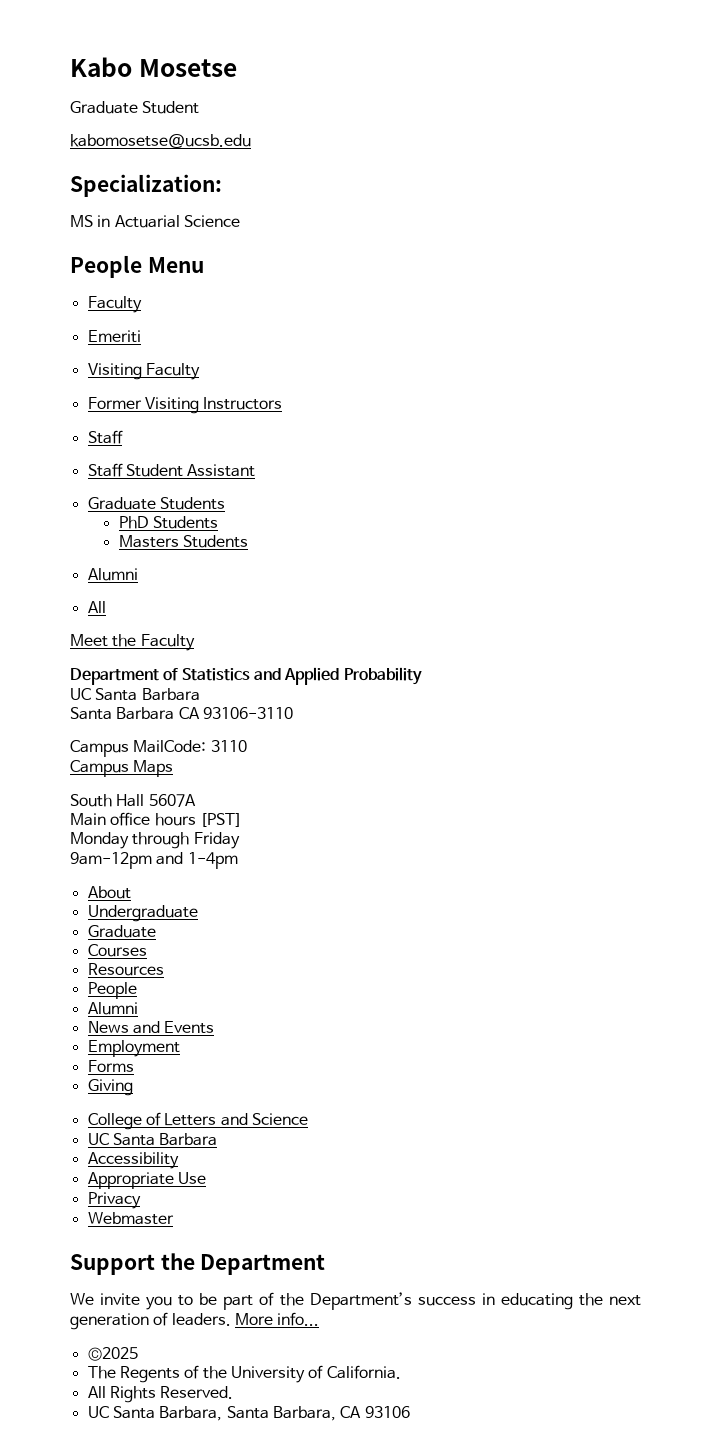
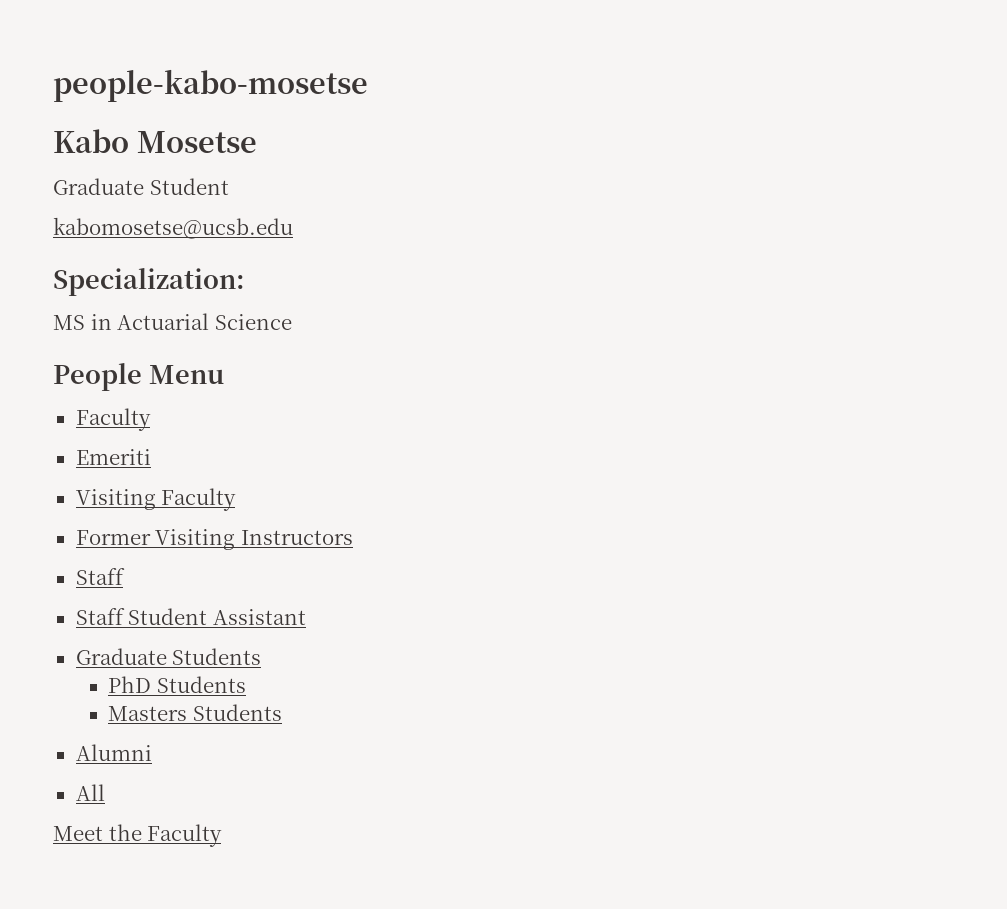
(70, 67) none -> [53,69,368,102] people-kabo-mosetse //
[70,667,422,685] [70,688,200,701] [70,707,293,720] [70,740,247,757] [70,760,174,777] [70,794,196,807] [70,812,242,827] [70,832,240,849] [70,852,238,869] [87,886,131,899] [87,905,198,922] [87,925,156,938] [87,944,147,957] [87,963,164,976] [87,982,137,999] [87,1002,138,1015] [87,1021,215,1034] [87,1040,180,1057] [87,1060,134,1072] [87,1079,133,1096] [87,1112,308,1130] [87,1133,218,1146] [87,1152,179,1169] [87,1172,206,1189] [87,1192,141,1209] [87,1212,174,1225] [70,1253,326,1275] [70,1292,642,1310] [70,1312,320,1330] [87,1347,138,1361] [87,1365,401,1383] [87,1386,234,1403] [87,1406,410,1421] // Department of Statistics and Applied Probability // UC Santa Barbara // Santa Barbara CA 93106-3110 // Campus MailCode: 3110 // Campus Maps // South Hall 5607A // Main office hours [PST] // Monday through Friday // 9am-12pm and 1-4pm // About // Undergraduate // Graduate // Courses // Resources // People // Alumni // News and Events // Employment // Forms // Giving // College of Letters and Science // UC Santa Barbara // Accessibility // Appropriate Use // Privacy // Webmaster // Support the Department // We invite you to be part of the Department’s success in educating the next generation of leaders. More info... // ©2025 // The Regents of the University of California. // All Rights Reserved. // UC Santa Barbara, Santa Barbara, CA 93106 -> (223, 835) none

